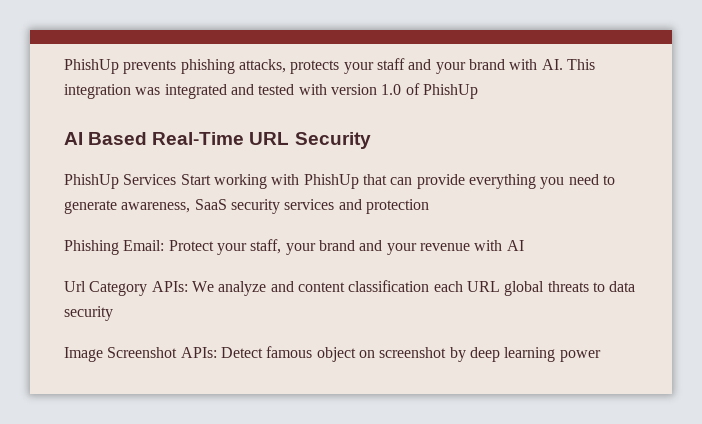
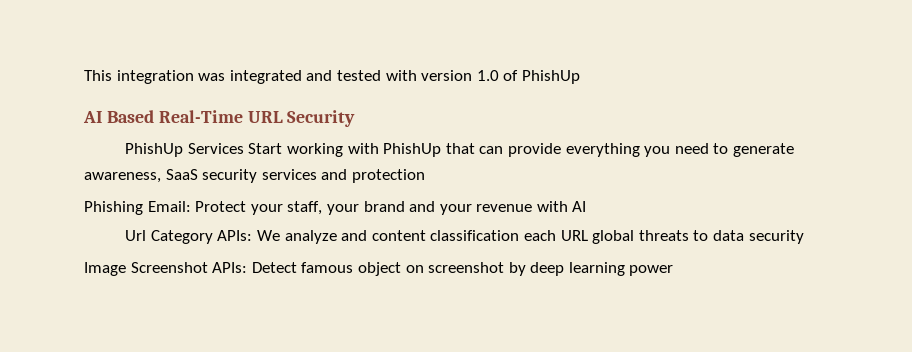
[64,58,563,74] PhishUp prevents phishing attacks, protects your staff and your brand with AI. -> (84, 75) none

